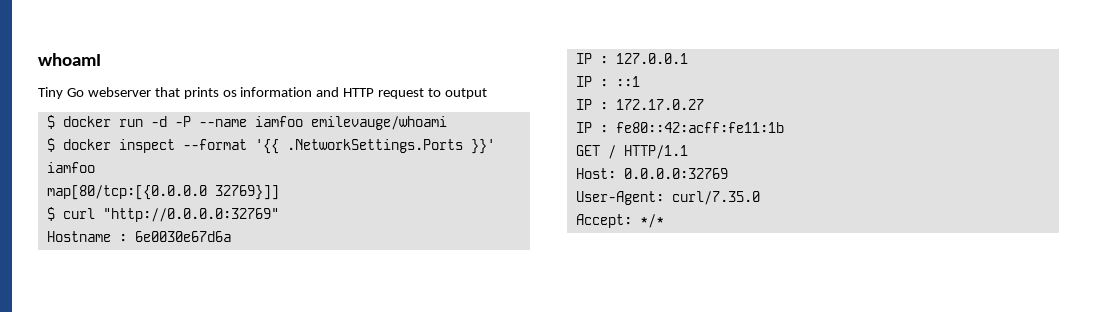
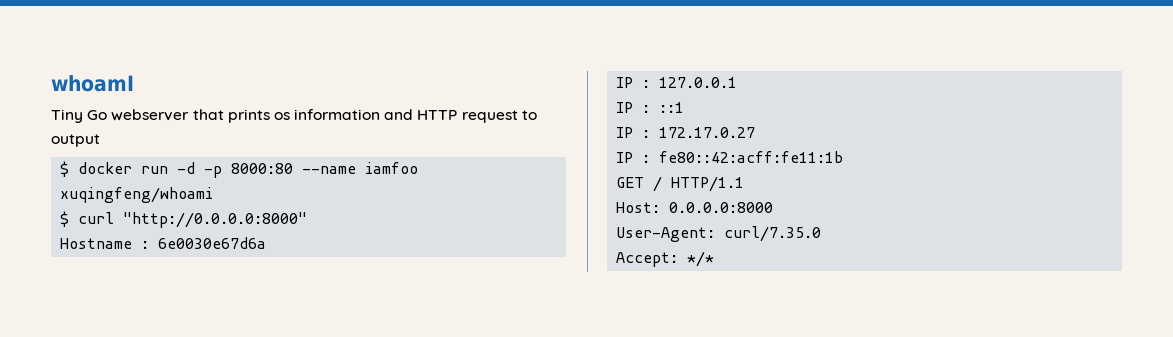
[174,116,447,130] [46,138,495,154] [46,162,95,173] [46,185,279,200] -P --name iamfoo emilevauge/whoami // $ docker inspect --format '{{ .NetworkSettings.Ports }}' iamfoo // map[80/tcp:[{0.0.0.0 32769}]] -> [204,162,419,178] [60,187,214,203] -p 8000:80 --name iamfoo xuqingfeng/whoami
[102,208,279,222] "http://0.0.0.0:32769" -> [123,212,308,228] "http://0.0.0.0:8000"
[623,168,728,179] 0.0.0.0:32769 -> [669,202,774,213] 0.0.0.0:8000

